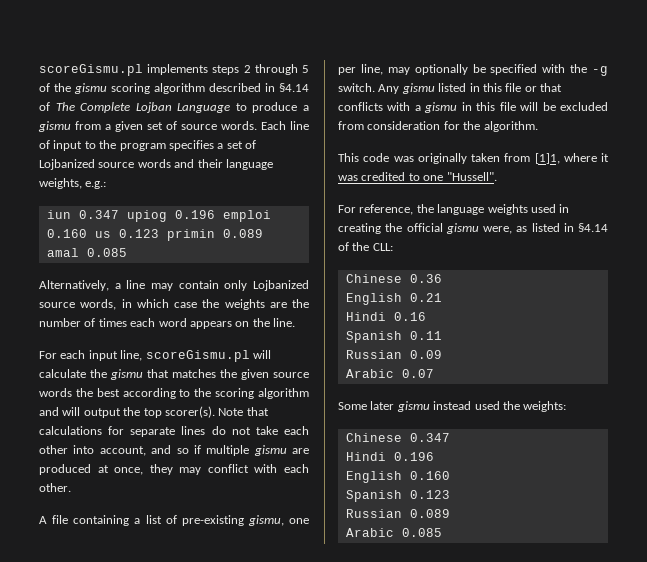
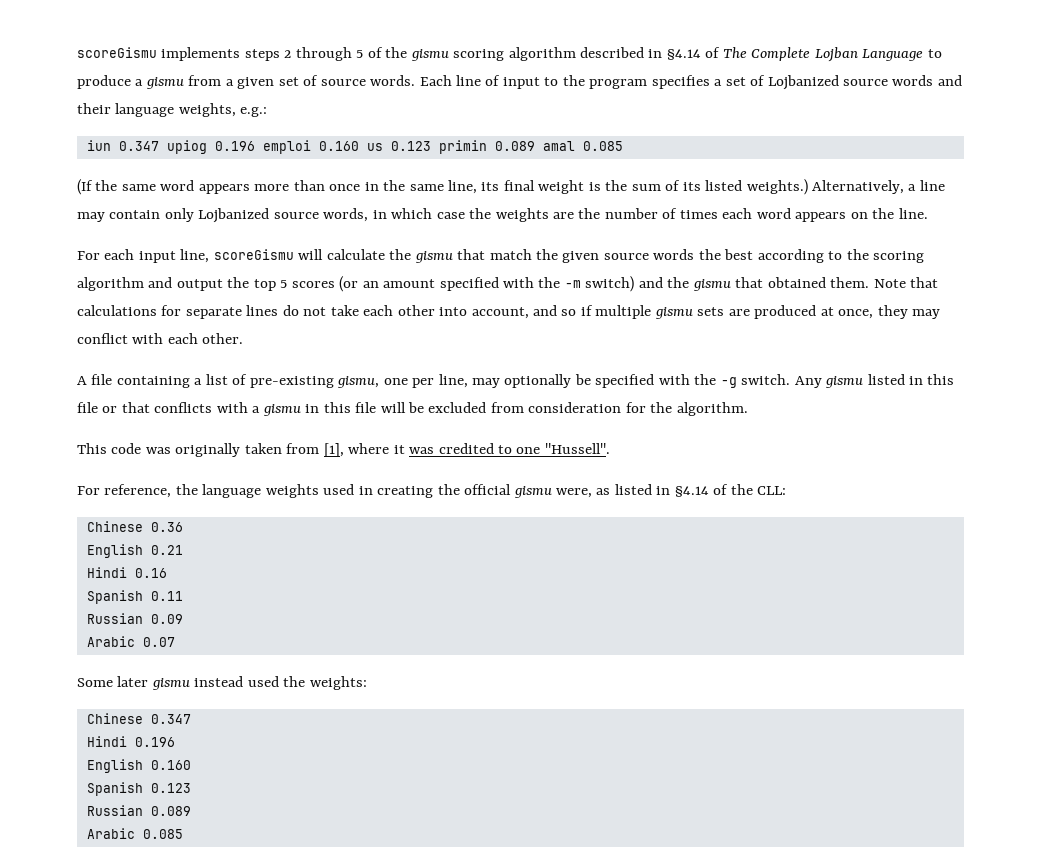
[39,64,143,76] scoreGismu.pl -> [77,47,157,58] scoreGismu
(127, 252) none -> [77,179,808,195] (If the same word appears more than once in the same line, its final weight is the sum of its listed weights.)
[145,350,250,362] scoreGismu.pl -> [213,249,294,260] scoreGismu
[172,369,216,378] matches -> [489,249,532,260] match
[62,407,81,416] will -> (173, 282) none
[164,406,215,418] scorer(s). -> [280,276,870,292] 5 scores (or an amount specified with the -m switch) and the gismu that obtained them.
(287, 450) none -> [697,307,725,316] sets
[534,153,560,164] [1]1, -> [323,443,344,457] [1],

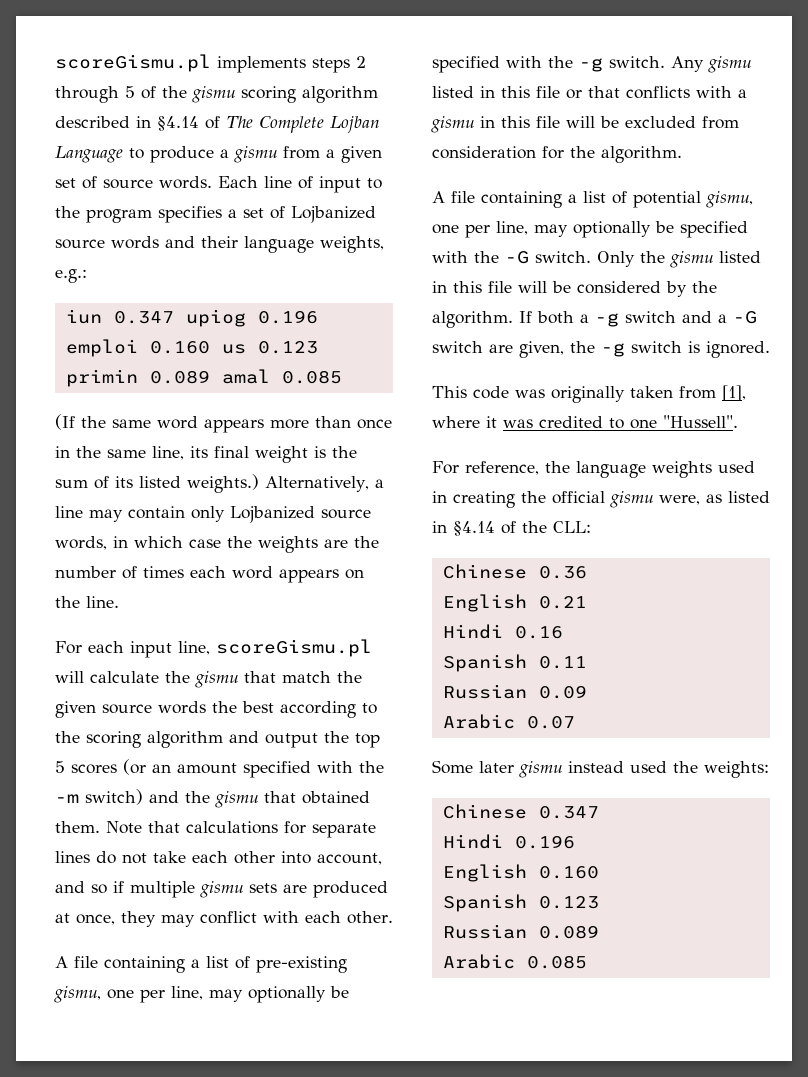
[77,47,157,58] scoreGismu -> [55,54,211,72] scoreGismu.pl
[213,249,294,260] scoreGismu -> [216,639,372,657] scoreGismu.pl
(748, 409) none -> [432,191,753,208] [432,221,748,238] [432,251,761,268] [432,281,717,297] [432,311,757,328] [432,341,770,358] // A file containing a list of potential gismu, one per line, may optionally be specified with the -G switch. Only the gismu listed in this file will be considered by the algorithm. If both a -g switch and a -G switch are given, the -g switch is ignored.

